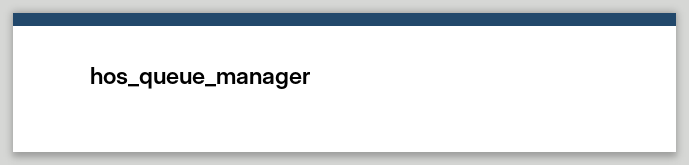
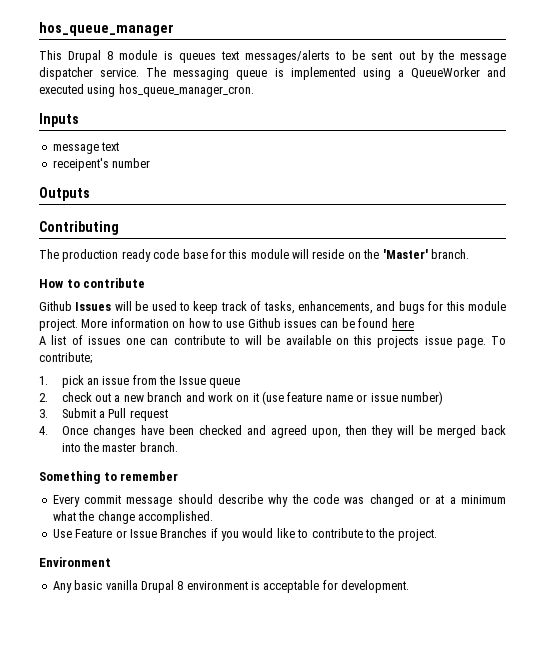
(310, 78) none -> [39,50,507,63] [39,67,507,80] [39,84,254,97] [39,113,79,127] [52,142,120,154] [52,158,151,171] [39,187,90,201] [39,221,119,235] [39,249,469,262] [39,278,146,288] [39,301,506,314] [39,318,414,331] [39,335,506,348] [39,352,92,364] [39,375,240,388] [39,391,443,405] [39,408,168,421] [39,425,507,438] [61,442,178,452] [39,471,179,484] [52,494,507,507] [52,511,213,524] [52,528,437,541] [39,557,111,567] [52,580,410,593] // This Drupal 8 module is queues text messages/alerts to be sent out by the message dispatcher service. The messaging queue is implemented using a QueueWorker and executed using hos_queue_manager_cron. // Inputs // message text // receipent's number // Outputs // Contributing // The production ready code base for this module will reside on the 'Master' branch. // How to contribute // Github Issues will be used to keep track of tasks, enhancements, and bugs for this module project. More information on how to use Github issues can be found here // A list of issues one can contribute to will be available on this projects issue page. To contribute; // 1. pick an issue from the Issue queue // 2. check out a new branch and work on it (use feature name or issue number) // 3. Submit a Pull request // 4. Once changes have been checked and agreed upon, then they will be merged back into the master branch. // Something to remember // Every commit message should describe why the code was changed or at a minimum what the change accomplished. // Use Feature or Issue Branches if you would like to contribute to the project. // Environment // Any basic vanilla Drupal 8 environment is acceptable for development.

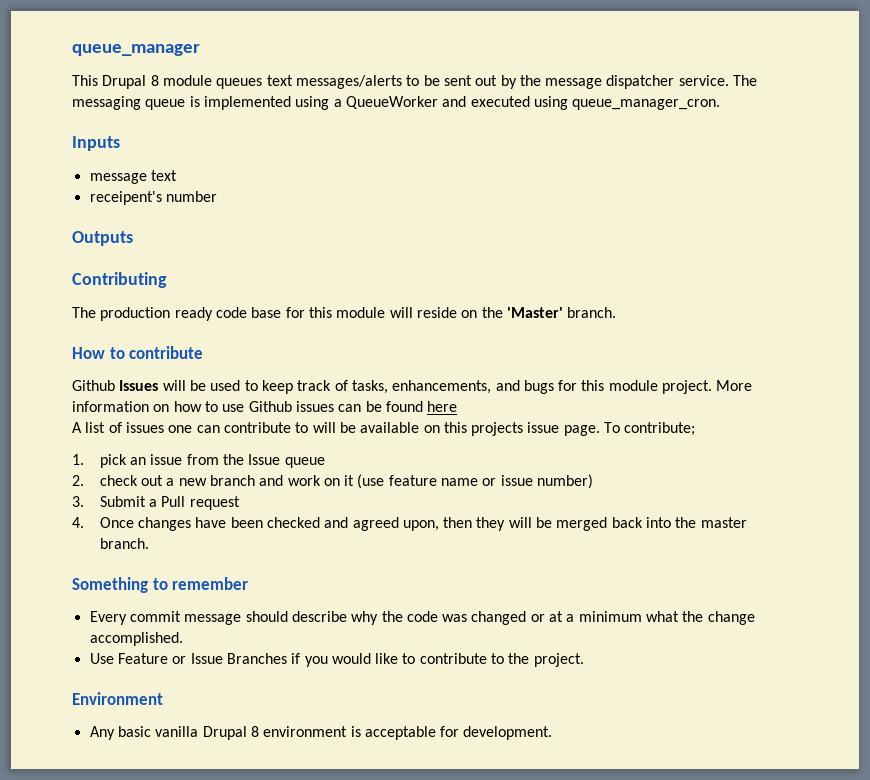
[39,22,174,36] hos_queue_manager -> [72,44,200,56] queue_manager
[163,51,173,60] is -> (212, 80) none
[118,84,254,97] hos_queue_manager_cron. -> [572,99,721,110] queue_manager_cron.

